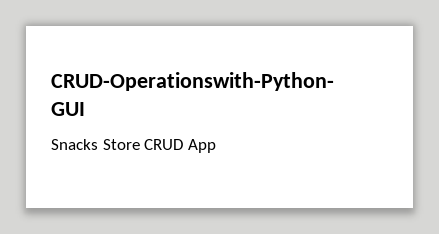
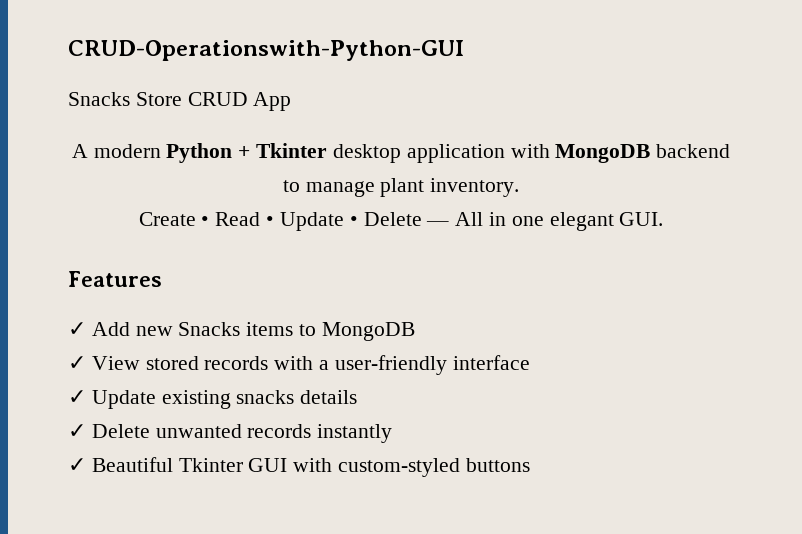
(216, 146) none -> [71,143,731,163] [282,178,520,197] [138,212,664,231] [68,271,162,287] [68,322,415,341] [68,355,530,375] [68,390,358,409] [68,424,393,443] [68,457,530,477] // A modern Python + Tkinter desktop application with MongoDB backend to manage plant inventory. // Create • Read • Update • Delete — All in one elegant GUI. // Features // ✓ Add new Snacks items to MongoDB // ✓ View stored records with a user-friendly interface // ✓ Update existing snacks details // ✓ Delete unwanted records instantly // ✓ Beautiful Tkinter GUI with custom-styled buttons

